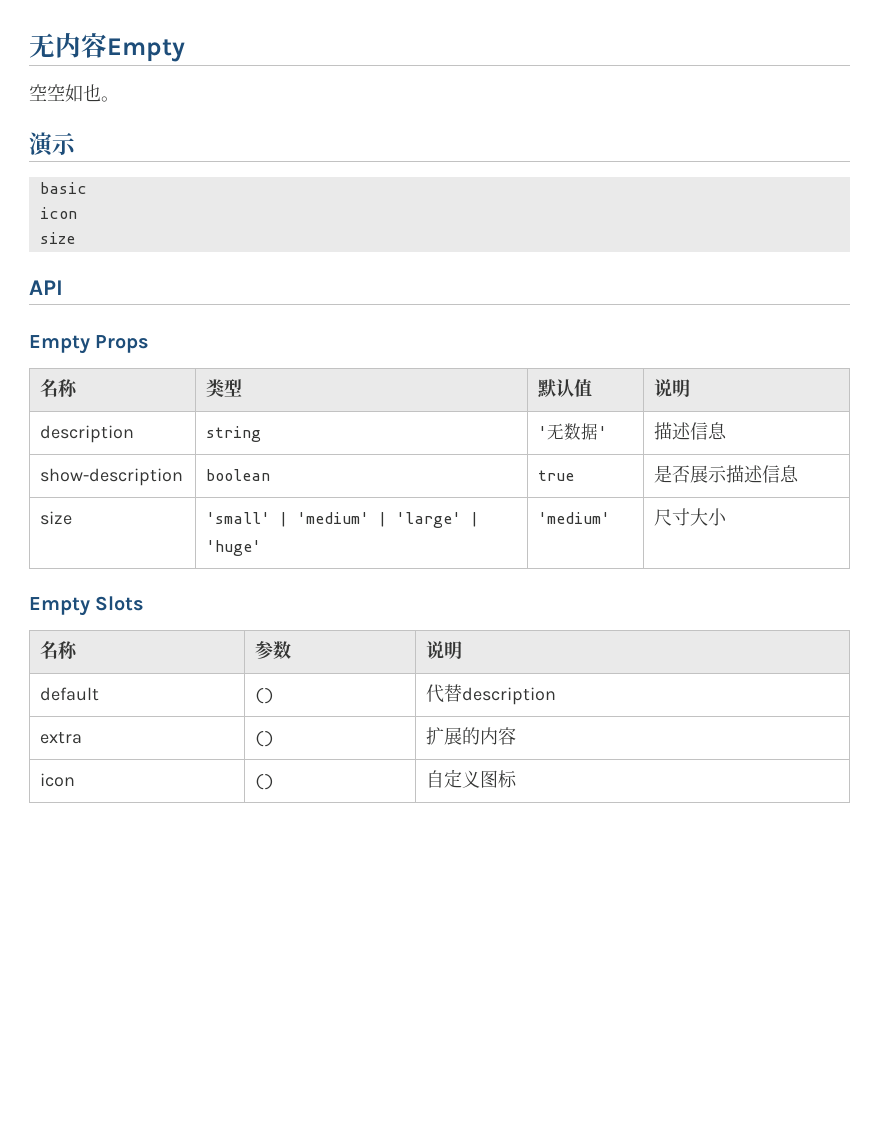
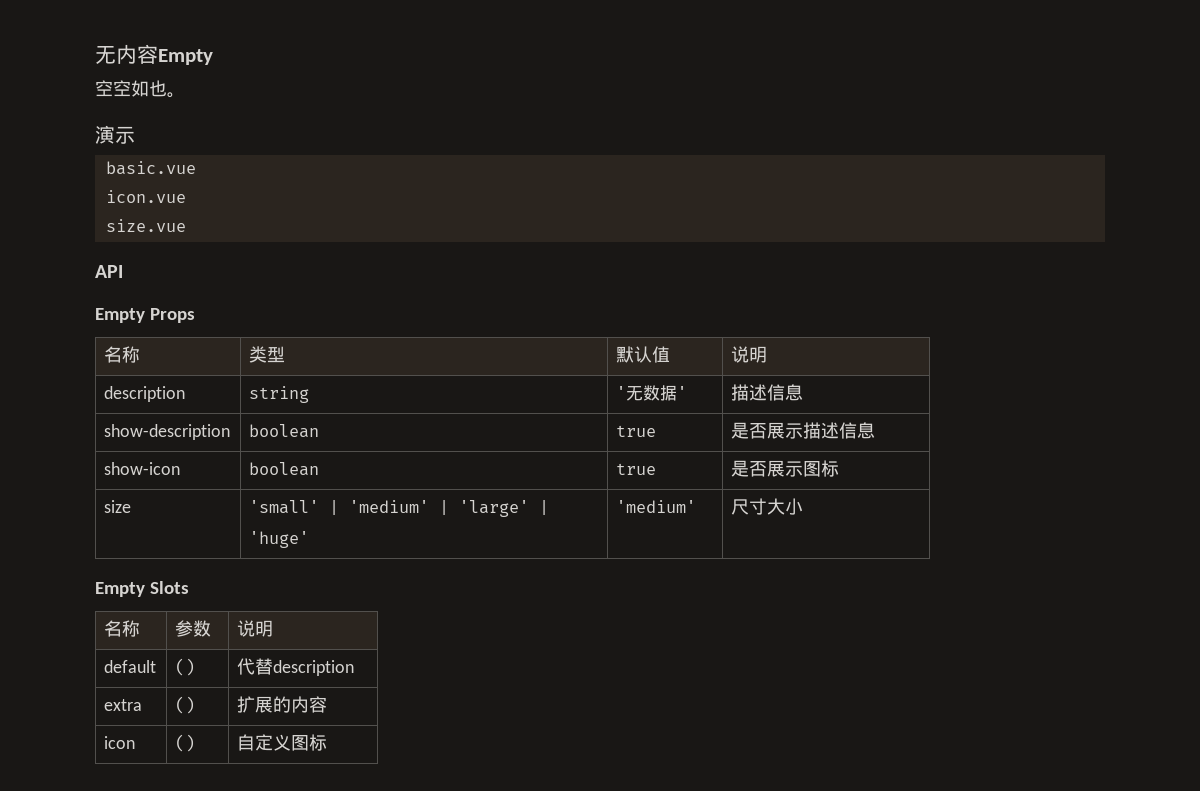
[39,182,87,194] [39,207,77,219] [39,232,75,244] basic // icon // size -> [105,161,196,175] [105,190,186,203] [105,219,186,232] basic.vue // icon.vue // size.vue
(800, 474) none -> [104,462,181,475] [249,462,320,476] [616,463,657,475] [731,460,840,477] // show-icon | boolean | true | 是否展示图标

